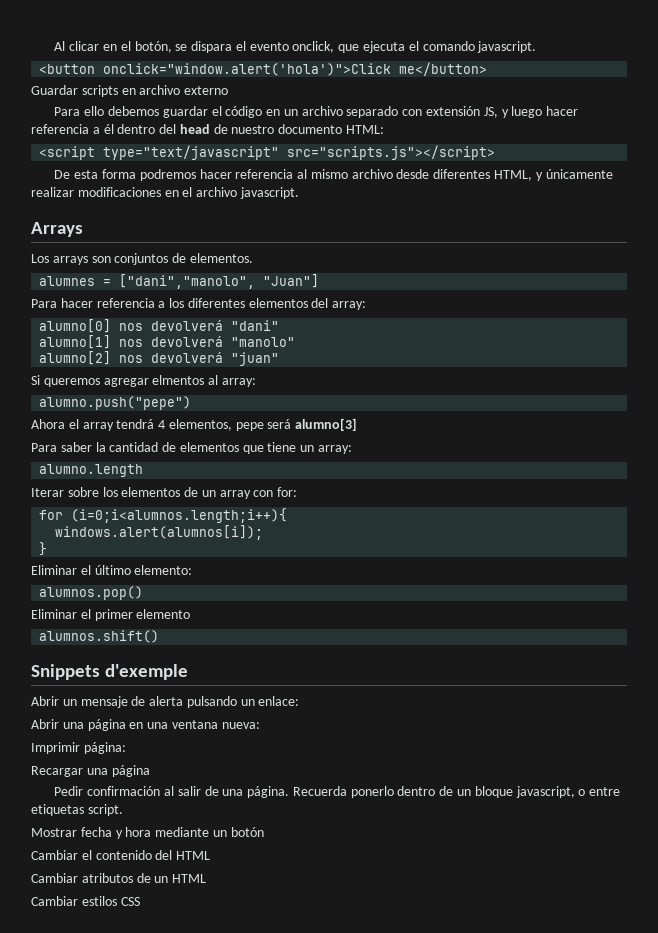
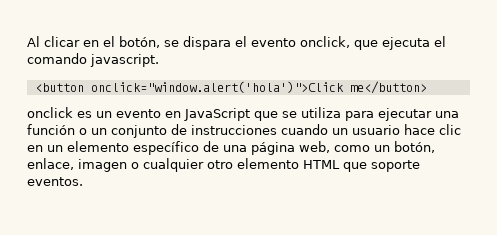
[31,85,229,97] [54,106,579,118] [31,124,385,134] [39,145,496,160] [54,169,613,181] [31,187,299,199] [31,222,83,237] [31,253,253,265] [39,274,320,289] [31,298,367,310] [39,319,280,333] [39,335,296,349] [39,351,280,366] [31,375,256,387] [39,396,192,410] [31,418,358,431] [31,442,353,454] [39,464,144,477] [31,487,298,499] [39,508,288,523] [55,525,264,540] [39,542,48,556] [31,565,193,575] [39,586,144,600] [31,609,191,621] [39,630,160,643] [31,664,189,680] [31,696,300,708] [31,719,260,731] [31,742,126,754] [31,765,150,777] [54,786,621,798] [31,804,123,816] [31,827,264,839] [31,850,211,860] [31,873,207,883] [31,896,140,906] Guardar scripts en archivo externo // Para ello debemos guardar el código en un archivo separado con extensión JS, y luego hacer referencia a él dentro del head de nuestro documento HTML: // <script type="text/javascript" src="scripts.js"></script> // De esta forma podremos hacer referencia al mismo archivo desde diferentes HTML, y únicamente realizar modificaciones en el archivo javascript. // Arrays // Los arrays son conjuntos de elementos. // alumnes = ["dani","manolo", "Juan"] // Para hacer referencia a los diferentes elementos del array: // alumno[0] nos devolverá "dani" // alumno[1] nos devolverá "manolo" // alumno[2] nos devolverá "juan" // Si queremos agregar elmentos al array: // alumno.push("pepe") // Ahora el array tendrá 4 elementos, pepe será alumno[3] // Para saber la cantidad de elementos que tiene un array: // alumno.length // Iterar sobre los elementos de un array con for: // for (i=0;i<alumnos.length;i++){ // windows.alert(alumnos[i]); // } // Eliminar el último elemento: // alumnos.pop() // Eliminar el primer elemento // alumnos.shift() // Snippets d'exemple // Abrir un mensaje de alerta pulsando un enlace: // Abrir una página en una ventana nueva: // Imprimir página: // Recargar una página // Pedir confirmación al salir de una página. Recuerda ponerlo dentro de un bloque javascript, o entre etiquetas script. // Mostrar fecha y hora mediante un botón // Cambiar el contenido del HTML // Cambiar atributos de un HTML // Cambiar estilos CSS -> [27,107,459,121] [27,124,461,138] [27,141,435,155] [27,158,420,172] [27,177,83,186] onclick es un evento en JavaScript que se utiliza para ejecutar una función o un conjunto de instrucciones cuando un usuario hace clic en un elemento específico de una página web, como un botón, enlace, imagen o cualquier otro elemento HTML que soporte eventos.

